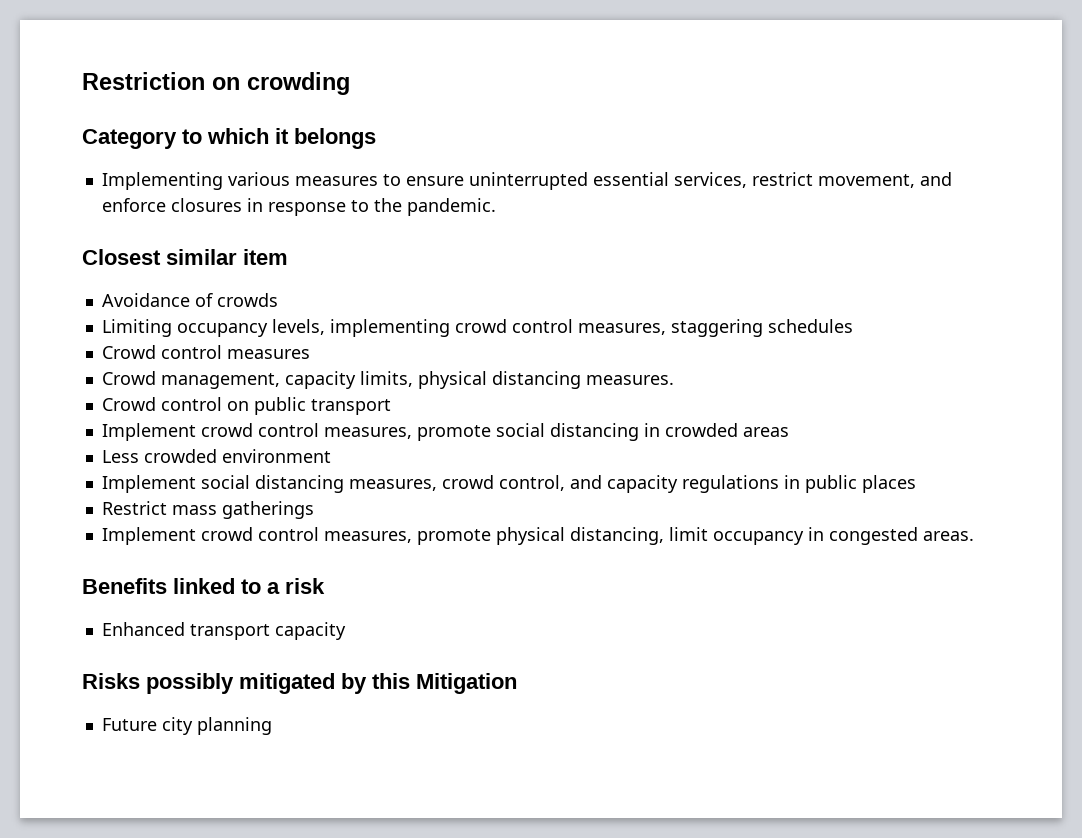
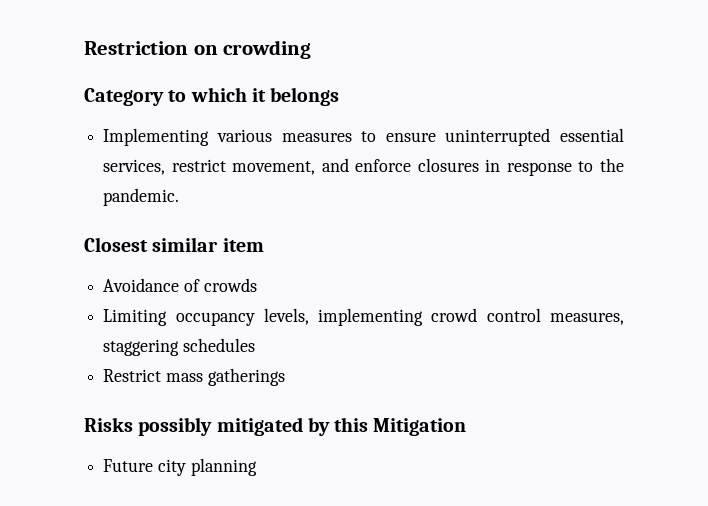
[101,345,310,359] [101,371,674,389] [101,397,391,415] [101,423,789,441] [101,449,331,463] [101,475,916,493] [101,501,314,519] [101,527,974,545] [82,578,325,594] [101,622,346,640] Crowd control measures // Crowd management, capacity limits, physical distancing measures. // Crowd control on public transport // Implement crowd control measures, promote social distancing in crowded areas // Less crowded environment // Implement social distancing measures, crowd control, and capacity regulations in public places // Restrict mass gatherings // Implement crowd control measures, promote physical distancing, limit occupancy in congested areas. // Benefits linked to a risk // Enhanced transport capacity -> [103,368,285,386] Restrict mass gatherings

